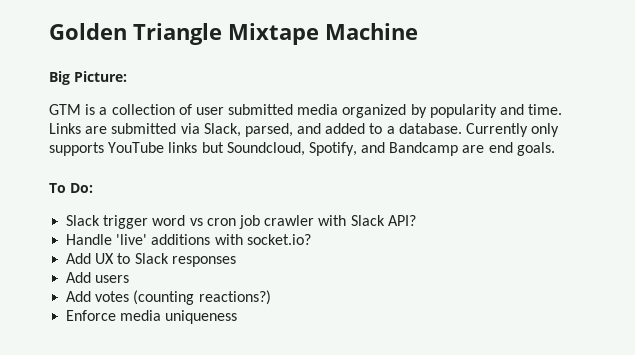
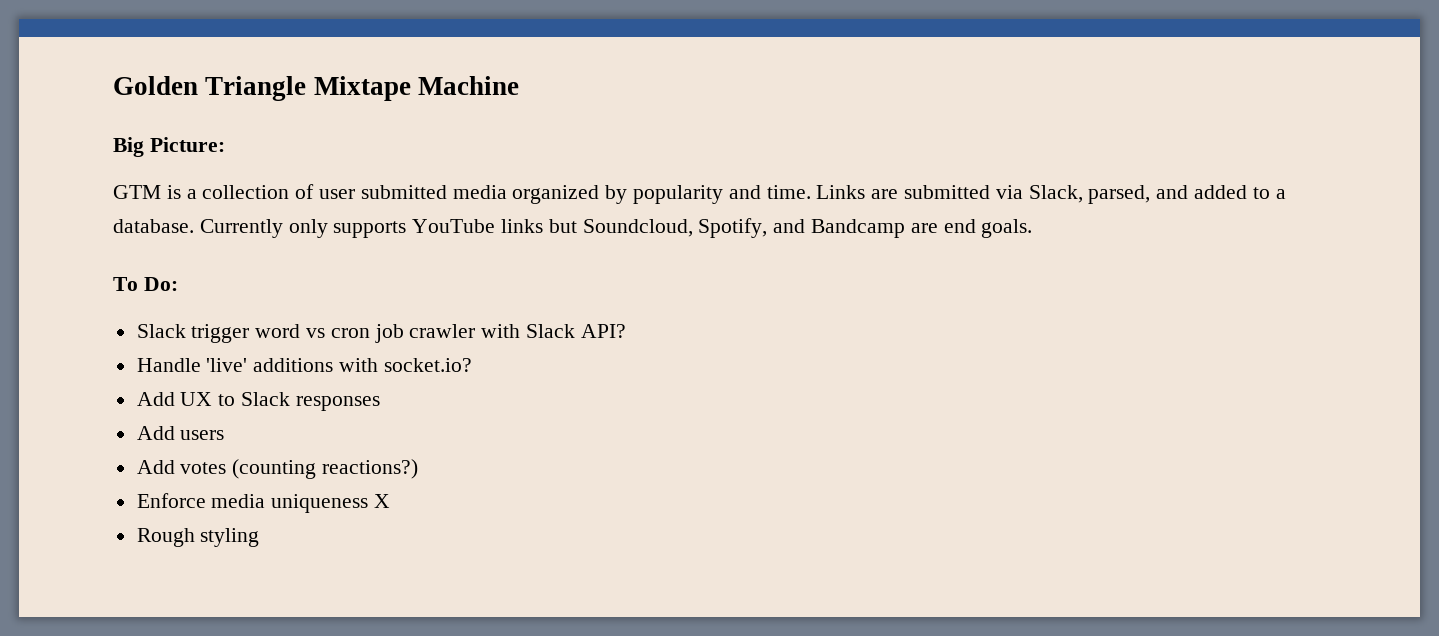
(238, 317) none -> [374,494,391,508] [136,528,260,547] X // Rough styling

